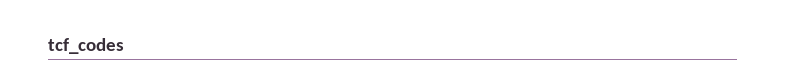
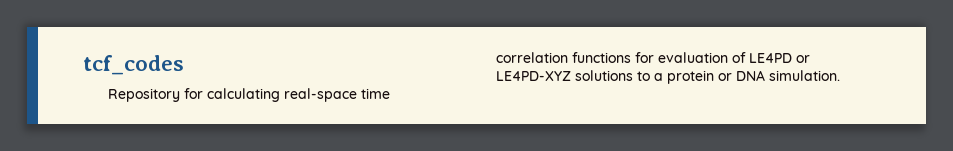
(124, 46) none -> [107,88,390,102] [496,52,810,63] [496,70,840,84] // Repository for calculating real-space time correlation functions for evaluation of LE4PD or LE4PD-XYZ solutions to a protein or DNA simulation.

